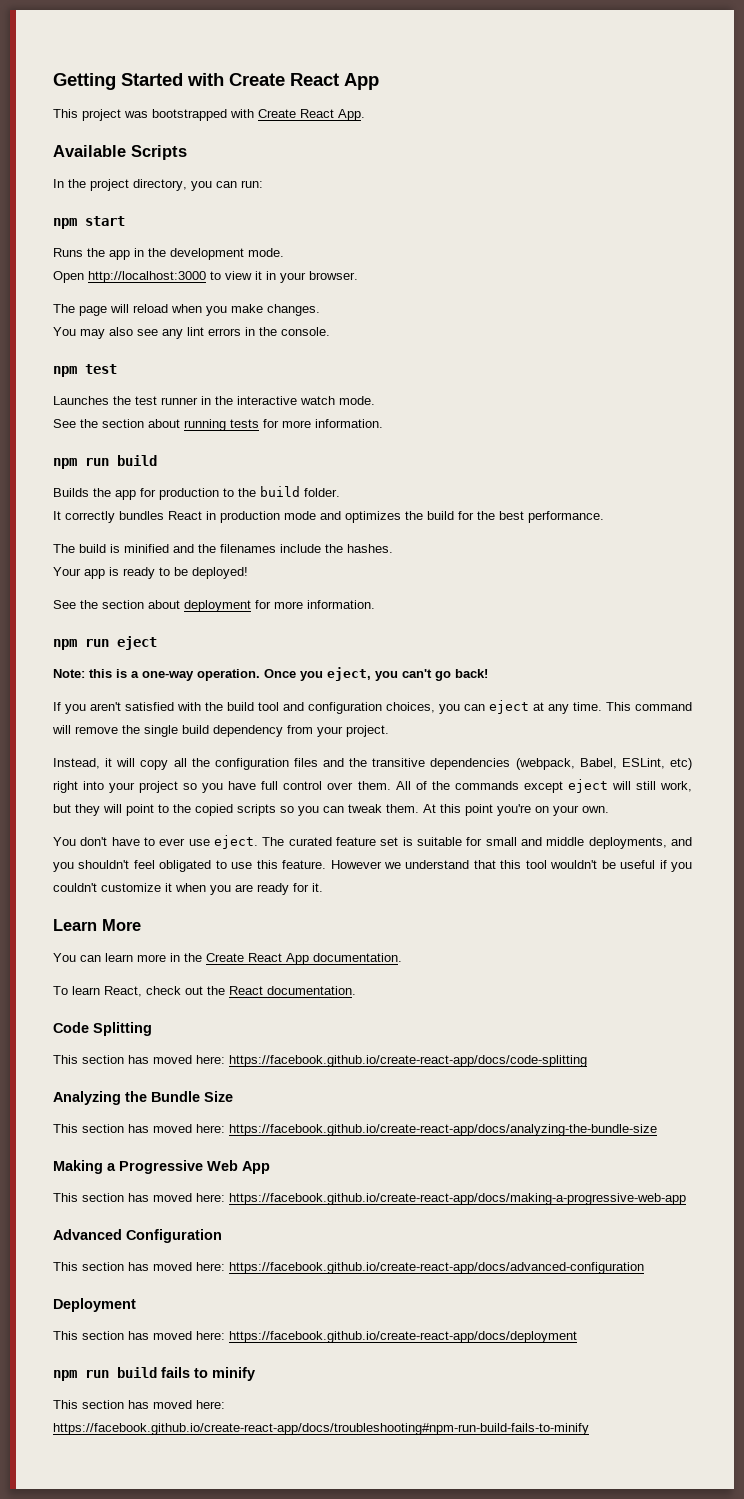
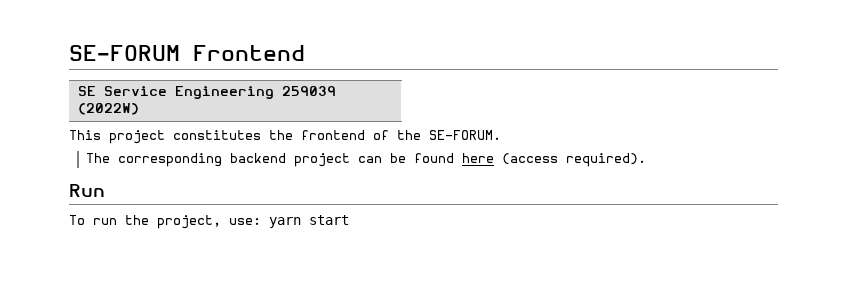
[53,73,379,90] [53,109,365,121] [53,145,187,160] [53,179,263,191] [53,216,125,229] [53,248,284,260] [53,271,358,283] [53,304,320,316] [53,327,330,339] [53,364,117,377] [53,396,375,405] [53,419,383,431] [53,455,157,469] [53,486,340,500] [53,511,604,523] [53,544,393,553] [53,567,248,579] [53,600,375,612] [53,636,157,650] [53,667,488,681] [53,700,692,714] [52,725,389,737] [53,758,692,770] [53,779,692,793] [53,804,609,816] [53,835,692,849] [53,860,693,872] [53,883,323,895] [53,919,141,931] [53,953,402,965] [53,986,356,997] [53,1022,152,1036] [53,1055,587,1067] [53,1091,233,1105] [53,1124,657,1136] [53,1160,270,1174] [53,1193,686,1205] [53,1229,222,1243] [53,1262,644,1274] [53,1298,136,1312] [53,1331,577,1343] [53,1367,255,1381] [53,1400,225,1409] [53,1423,589,1435] Getting Started with Create React App // This project was bootstrapped with Create React App. // Available Scripts // In the project directory, you can run: // npm start // Runs the app in the development mode. // Open http://localhost:3000 to view it in your browser. // The page will reload when you make changes. // You may also see any lint errors in the console. // npm test // Launches the test runner in the interactive watch mode. // See the section about running tests for more information. // npm run build // Builds the app for production to the build folder. // It correctly bundles React in production mode and optimizes the build for the best performance. // The build is minified and the filenames include the hashes. // Your app is ready to be deployed! // See the section about deployment for more information. // npm run eject // Note: this is a one-way operation. Once you eject, you can't go back! // If you aren't satisfied with the build tool and configuration choices, you can eject at any time. This command will remove the single build dependency from your project. // Instead, it will copy all the configuration files and the transitive dependencies (webpack, Babel, ESLint, etc) right into your project so you have full control over them. All of the commands except eject will still work, but they will point to the copied scripts so you can tweak them. At this point you're on your own. // You don't have to ever use eject. The curated feature set is suitable for small and middle deployments, and you shouldn't feel obligated to use this feature. However we understand that this tool wouldn't be useful if you couldn't customize it when you are ready for it. // Learn More // You can learn more in the Create React App documentation. // To learn React, check out the React documentation. // Code Splitting // This section has moved here: https://facebook.github.io/create-react-app/docs/code-splitting // Analyzing the Bundle Size // This section has moved here: https://facebook.github.io/create-react-app/docs/analyzing-the-bundle-size // Making a Progressive Web App // This section has moved here: https://facebook.github.io/create-react-app/docs/making-a-progressive-web-app // Advanced Configuration // This section has moved here: https://facebook.github.io/create-react-app/docs/advanced-configuration // Deployment // This section has moved here: https://facebook.github.io/create-react-app/docs/deployment // npm run build fails to minify // This section has moved here: https://facebook.github.io/create-react-app/docs/troubleshooting#npm-run-build-fails-to-minify -> [69,45,305,61] [77,86,336,99] [77,103,139,115] [69,130,501,144] [86,153,647,167] [69,184,105,197] [69,215,349,229] SE-FORUM Frontend // SE Service Engineering 259039 (2022W) // This project constitutes the frontend of the SE-FORUM. // The corresponding backend project can be found here (access required). // Run // To run the project, use: yarn start

